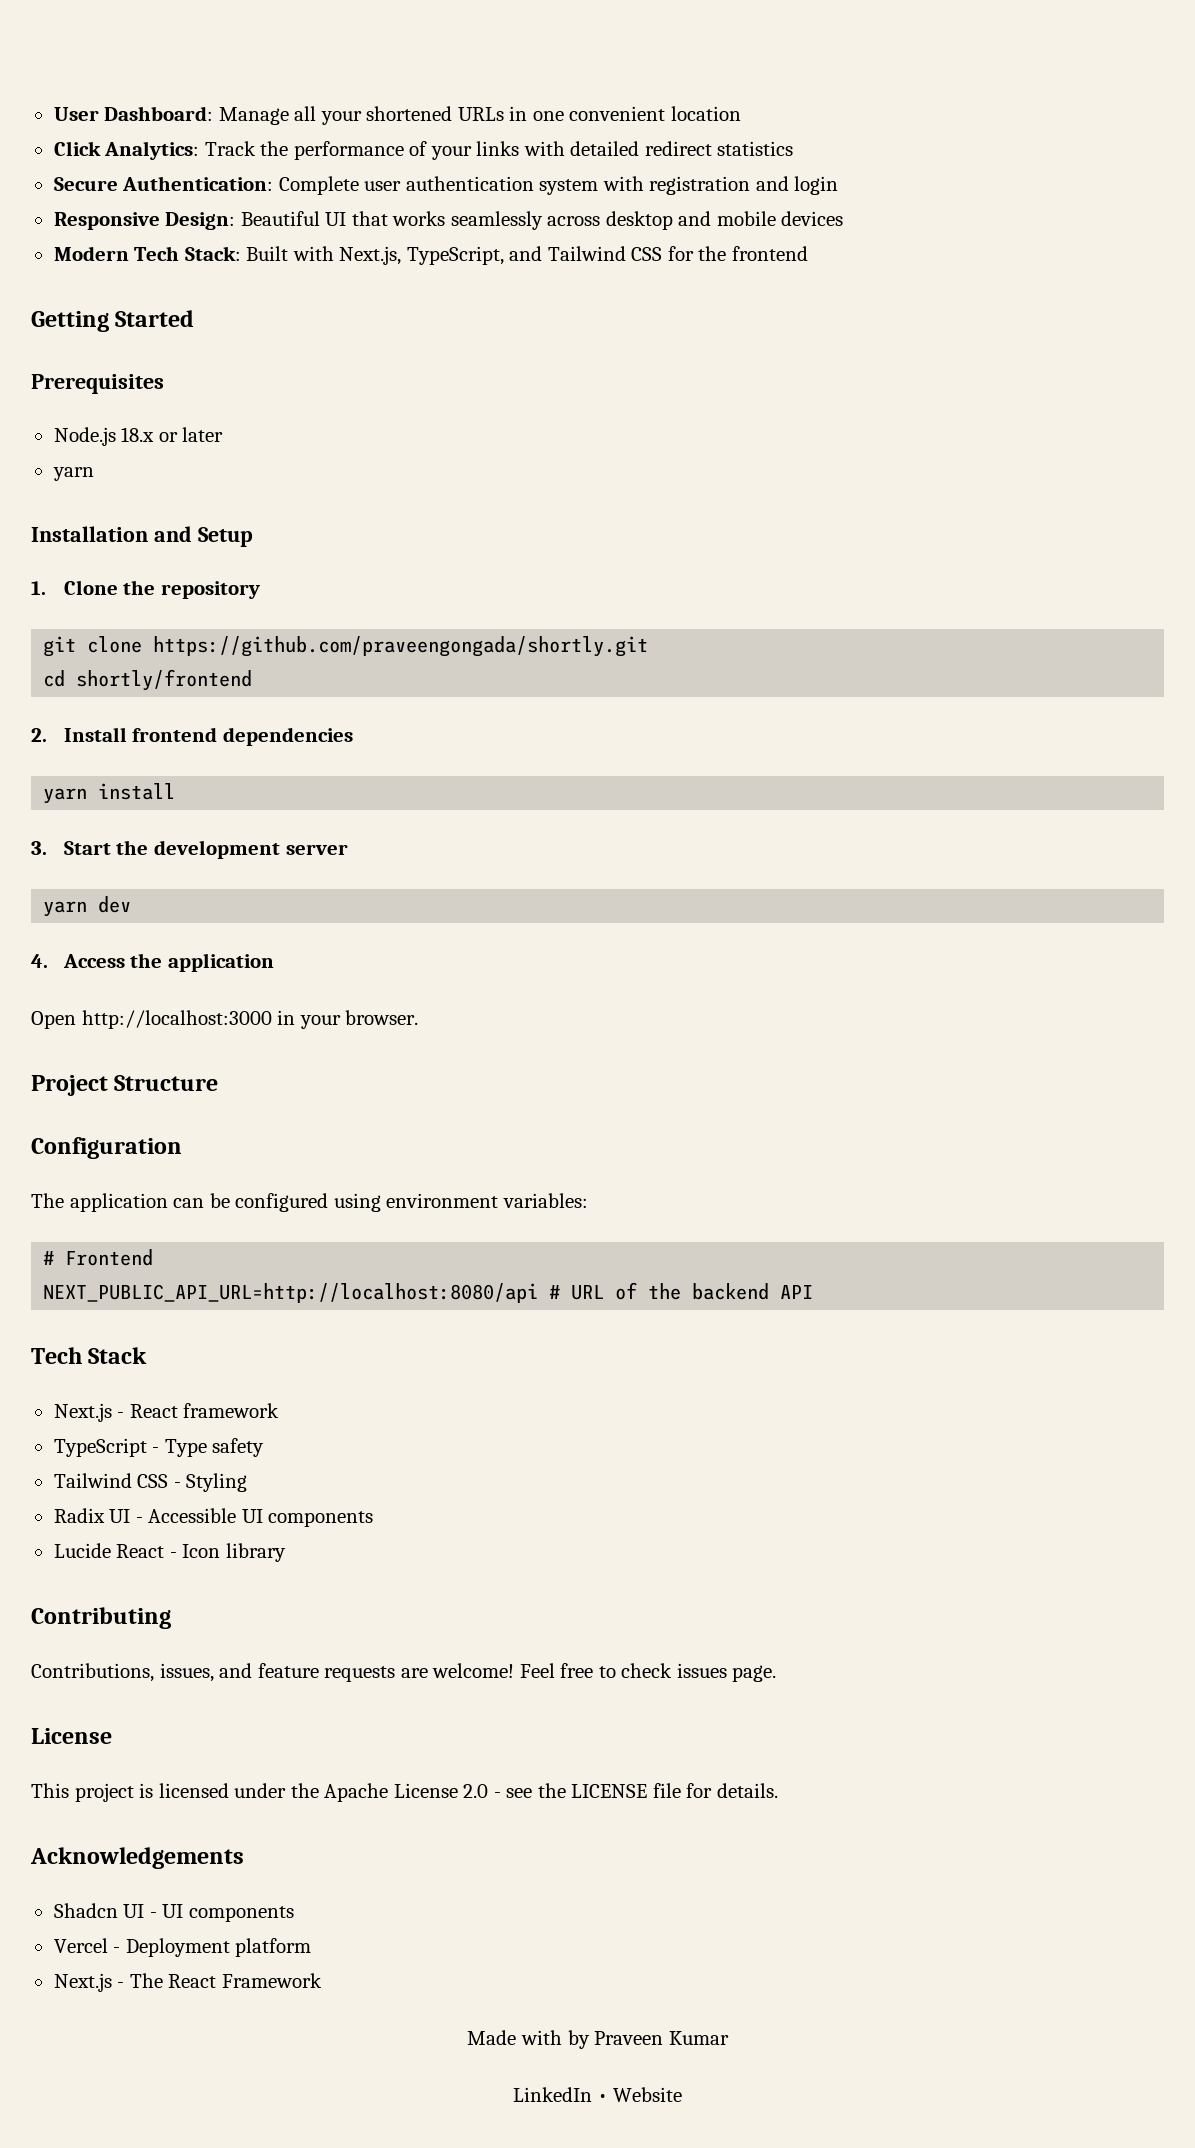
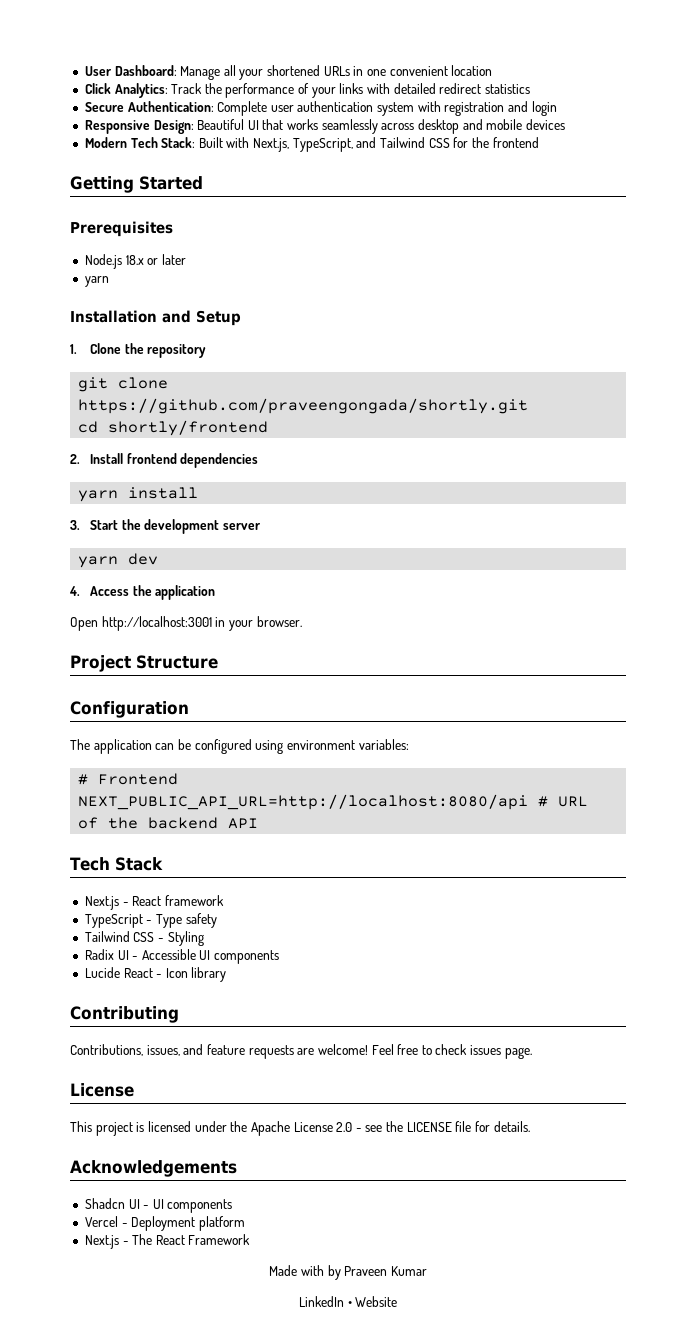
[81,1010,272,1029] http://localhost:3000 -> [101,616,212,631] http://localhost:3001

